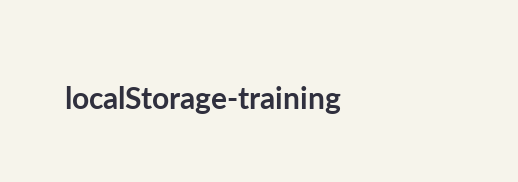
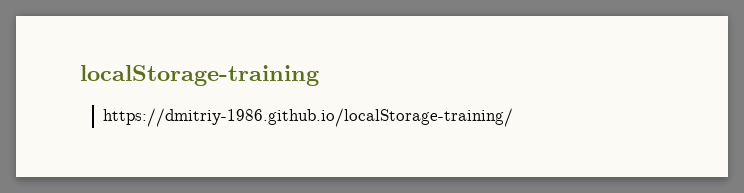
(341, 100) none -> [103,108,514,127] // https://dmitriy-1986.github.io/localStorage-training/

